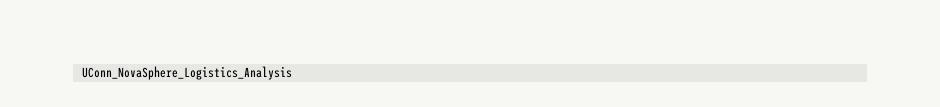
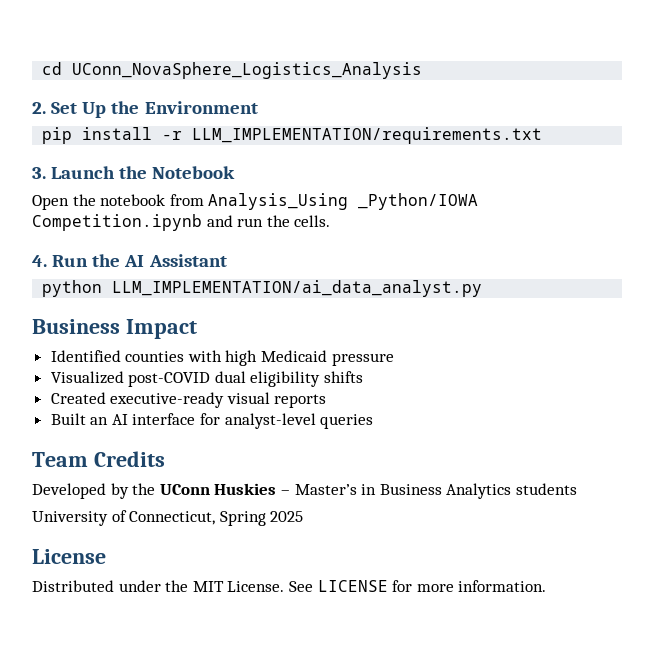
(81, 73) none -> [42,62,63,75] cd
(292, 73) none -> [32,101,258,118] [42,127,543,144] [32,166,236,179] [32,193,479,210] [32,214,331,231] [32,254,227,267] [42,280,483,297] [32,319,197,339] [50,350,394,366] [50,371,364,387] [50,392,327,408] [50,413,374,429] [32,451,165,467] [32,483,577,499] [32,510,304,526] [32,549,106,564] [32,580,547,592] // 2. Set Up the Environment // pip install -r LLM_IMPLEMENTATION/requirements.txt // 3. Launch the Notebook // Open the notebook from Analysis_Using _Python/IOWA Competition.ipynb and run the cells. // 4. Run the AI Assistant // python LLM_IMPLEMENTATION/ai_data_analyst.py // Business Impact // Identified counties with high Medicaid pressure // Visualized post-COVID dual eligibility shifts // Created executive-ready visual reports // Built an AI interface for analyst-level queries // Team Credits // Developed by the UConn Huskies – Master’s in Business Analytics students // University of Connecticut, Spring 2025 // License // Distributed under the MIT License. See LICENSE for more information.

